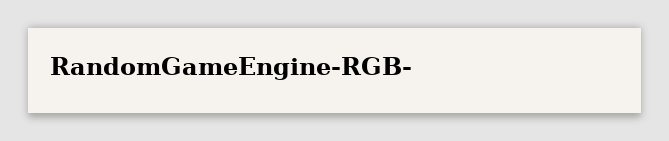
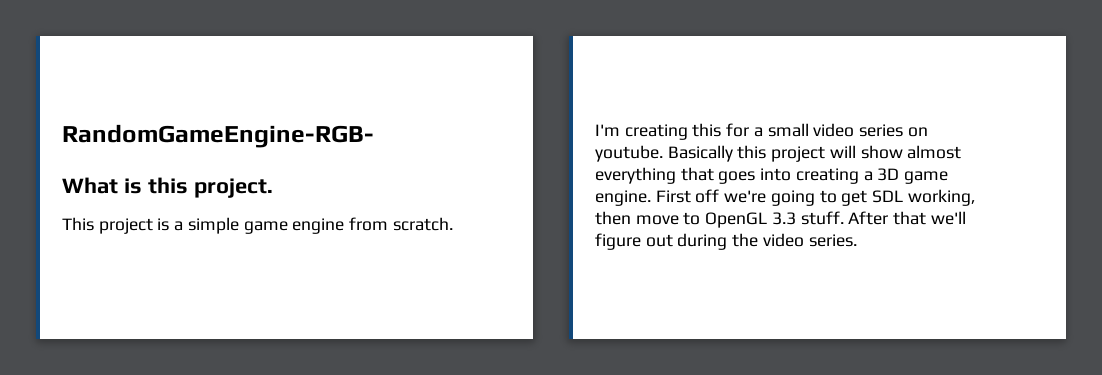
(412, 68) none -> [62,177,273,198] [62,217,453,234] [595,123,928,140] [595,145,962,162] [595,167,949,184] [595,189,975,206] [595,211,966,228] [595,233,857,250] // What is this project. // This project is a simple game engine from scratch. I'm creating this for a small video series on youtube. Basically this project will show almost everything that goes into creating a 3D game engine. First off we're going to get SDL working, then move to OpenGL 3.3 stuff. After that we'll figure out during the video series.

